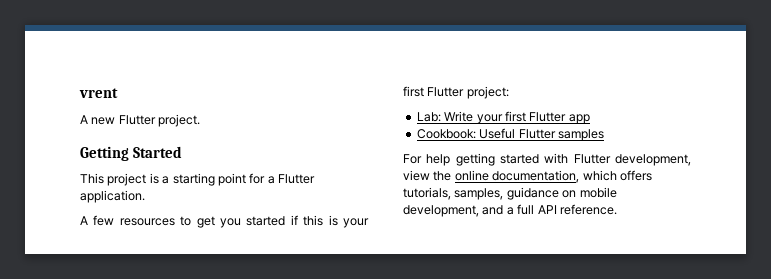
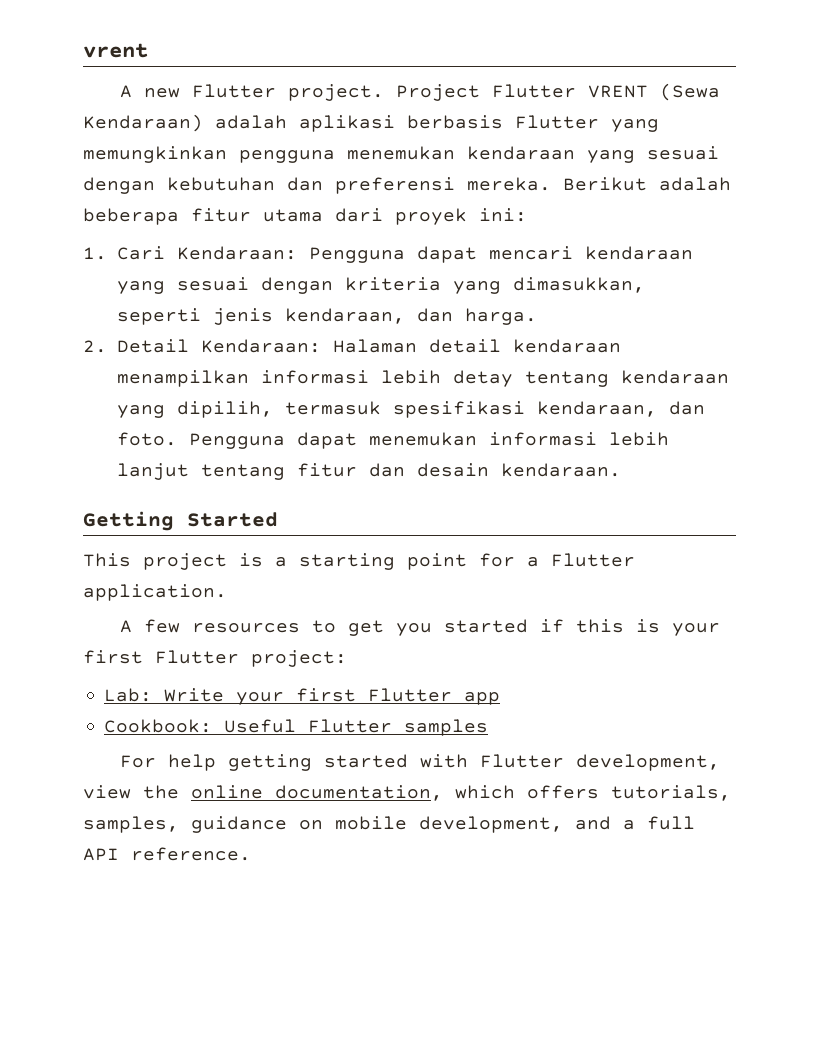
(201, 120) none -> [395,83,720,101] [83,114,659,132] [83,146,719,163] [83,177,731,194] [83,208,527,225] [83,246,693,263] [116,277,645,294] [116,308,537,325] [83,339,621,353] [116,370,729,387] [116,401,705,418] [116,432,669,449] [116,463,621,480] Project Flutter VRENT (Sewa Kendaraan) adalah aplikasi berbasis Flutter yang memungkinkan pengguna menemukan kendaraan yang sesuai dengan kebutuhan dan preferensi mereka. Berikut adalah beberapa fitur utama dari proyek ini: // 1. Cari Kendaraan: Pengguna dapat mencari kendaraan yang sesuai dengan kriteria yang dimasukkan, seperti jenis kendaraan, dan harga. // 2. Detail Kendaraan: Halaman detail kendaraan menampilkan informasi lebih detay tentang kendaraan yang dipilih, termasuk spesifikasi kendaraan, dan foto. Pengguna dapat menemukan informasi lebih lanjut tentang fitur dan desain kendaraan.

